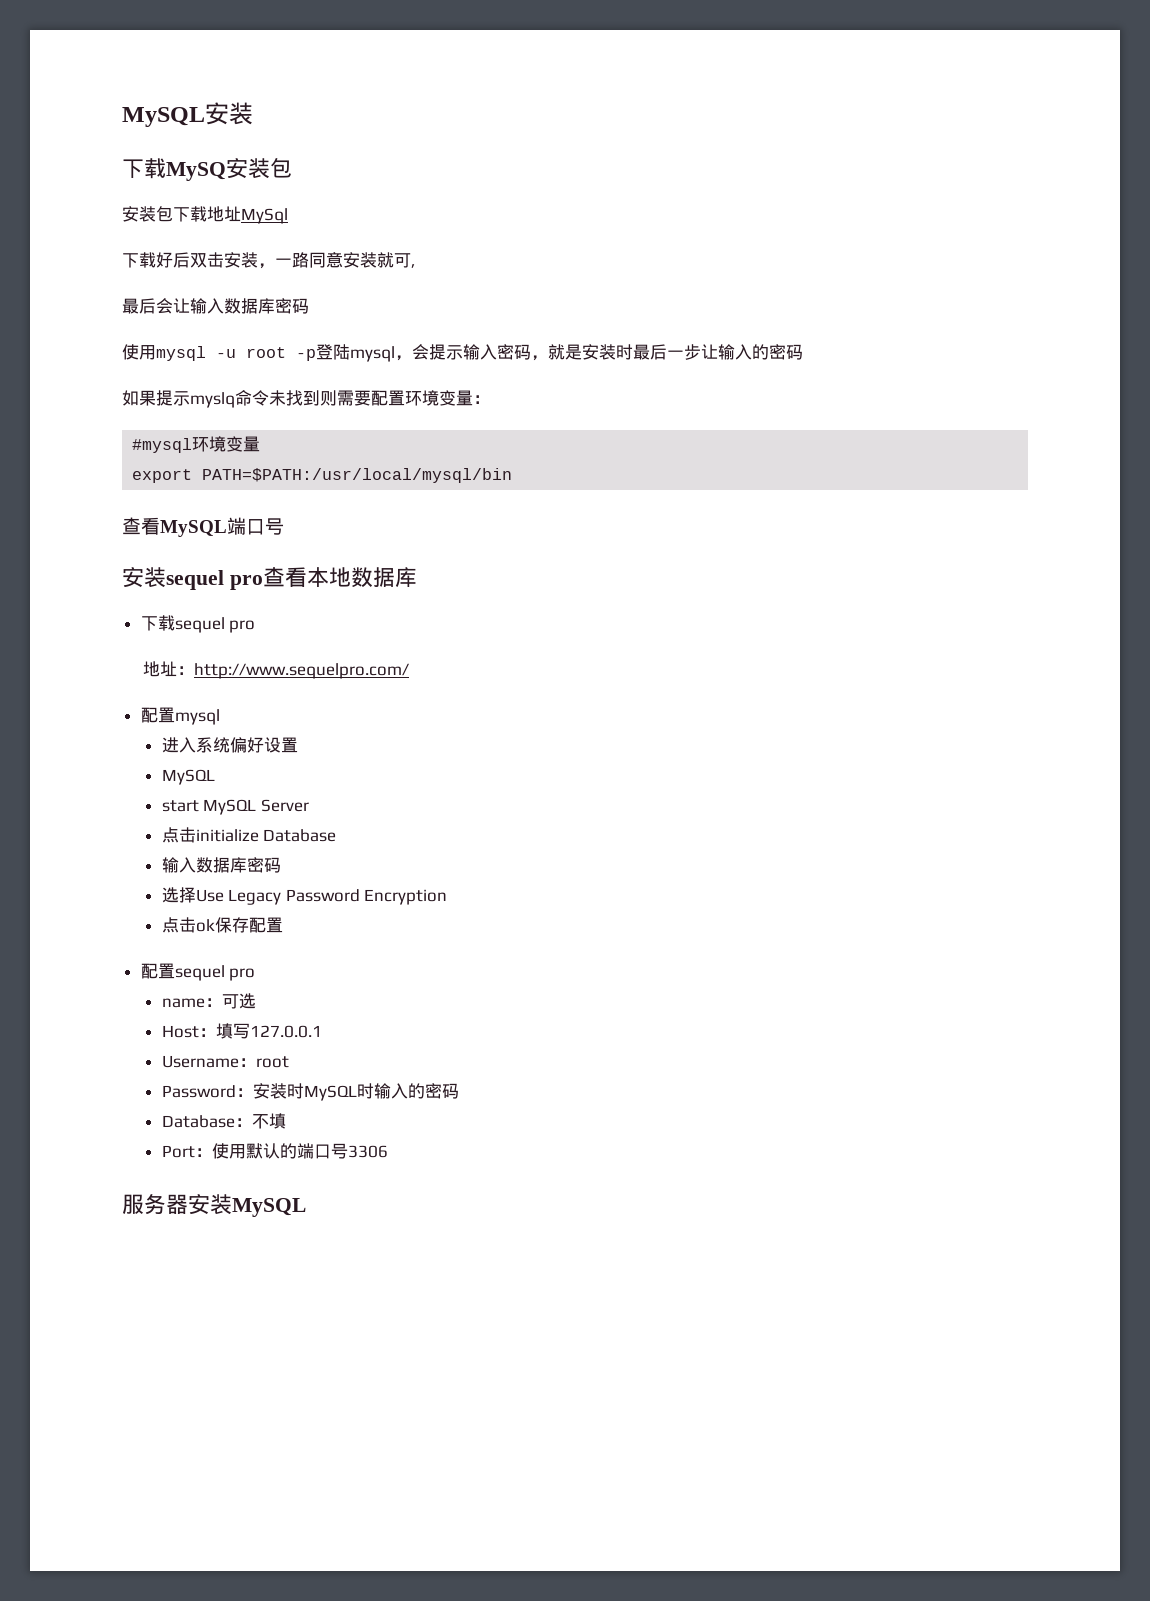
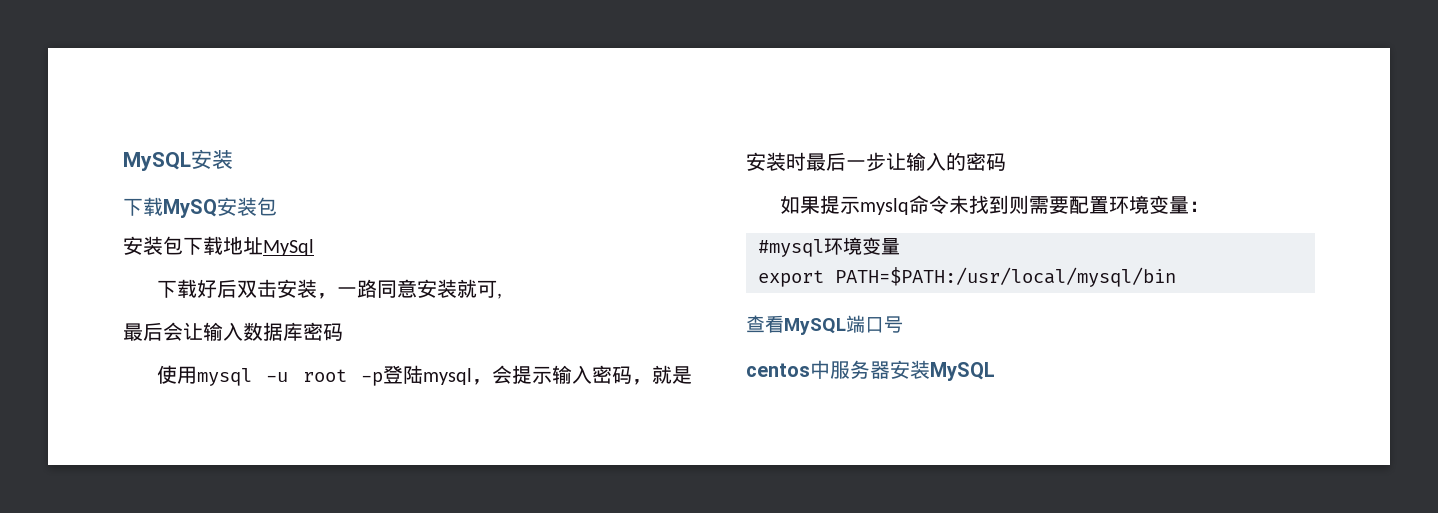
[122,567,417,590] [140,615,256,633] [142,661,409,679] [140,707,220,725] [161,737,298,753] [161,769,215,785] [161,799,309,815] [161,827,337,843] [161,857,281,873] [161,887,448,905] [161,917,283,933] [140,963,256,981] [161,993,256,1009] [161,1023,322,1039] [161,1055,289,1068] [161,1083,459,1101] [161,1113,286,1129] [161,1143,388,1159] 安装sequel pro查看本地数据库 // 下载sequel pro // 地址：http://www.sequelpro.com/ // 配置mysql // 进入系统偏好设置 // MySQL // start MySQL Server // 点击initialize Database // 输入数据库密码 // 选择Use Legacy Password Encryption // 点击ok保存配置 // 配置sequel pro // name：可选 // Host：填写127.0.0.1 // Username：root // Password：安装时MySQL时输入的密码 // Database：不填 // Port：使用默认的端口号3306 // -> [746,360,830,379] centos中

